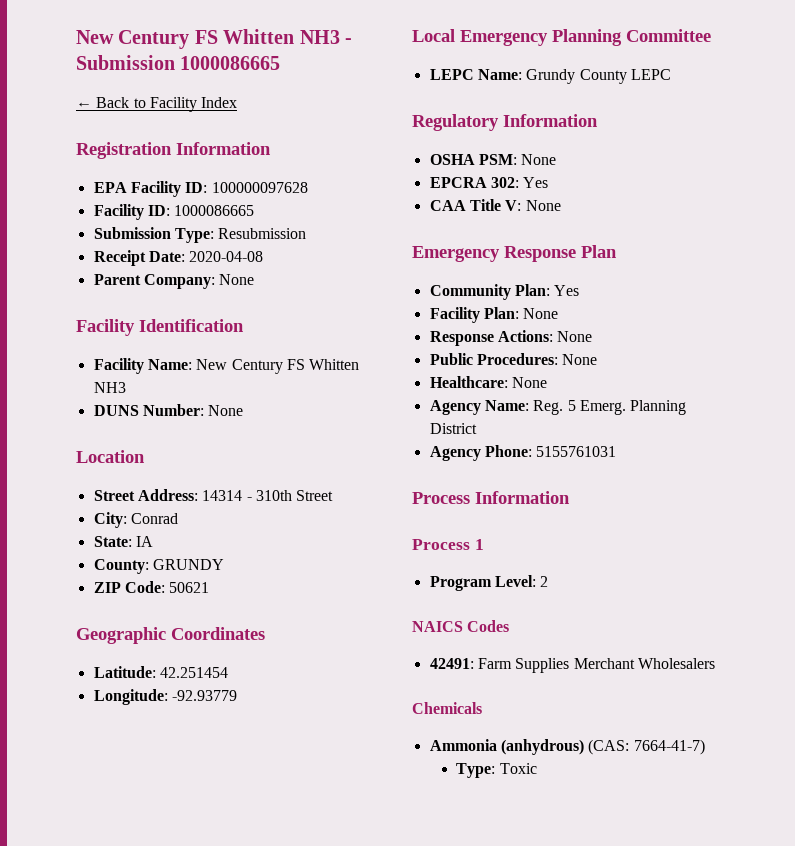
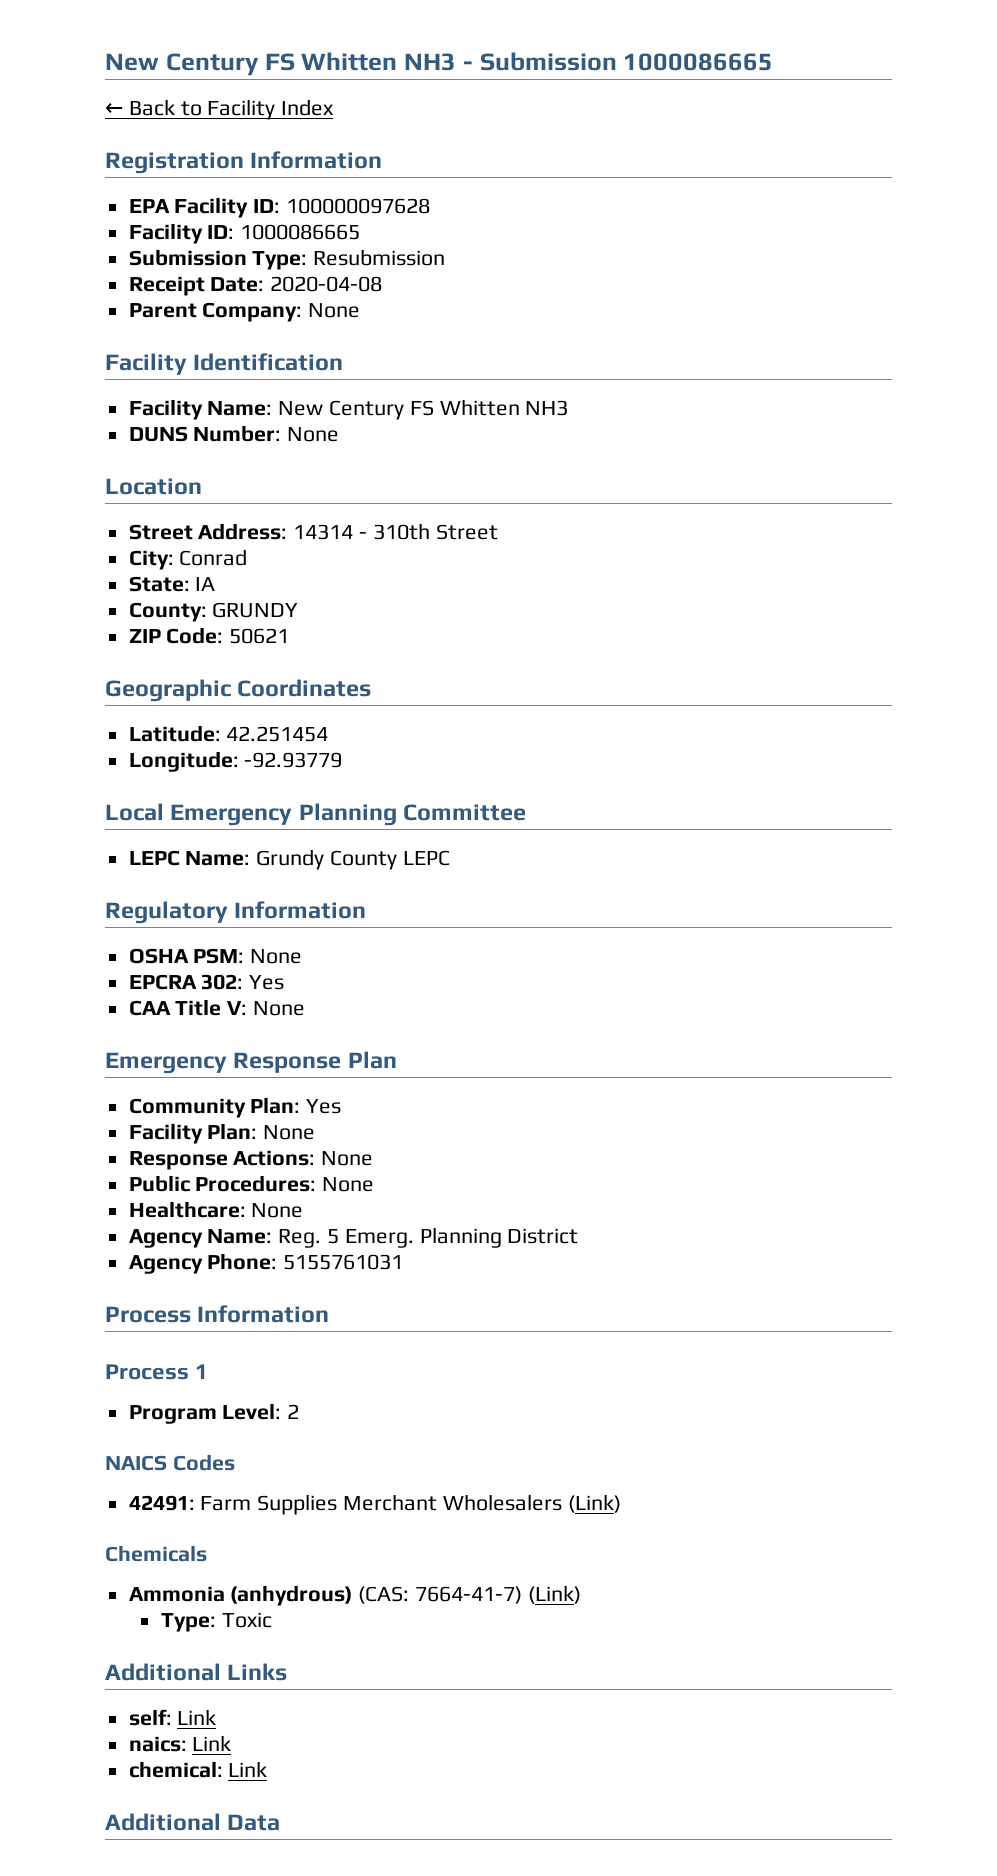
(715, 663) none -> [567,1494,621,1513] (Link)
(705, 747) none -> [527,1585,581,1604] (Link)
(537, 768) none -> [105,1663,288,1681] [128,1709,217,1726] [128,1735,232,1752] [128,1761,268,1778] [105,1813,281,1831] // Additional Links // self: Link // naics: Link // chemical: Link // Additional Data

